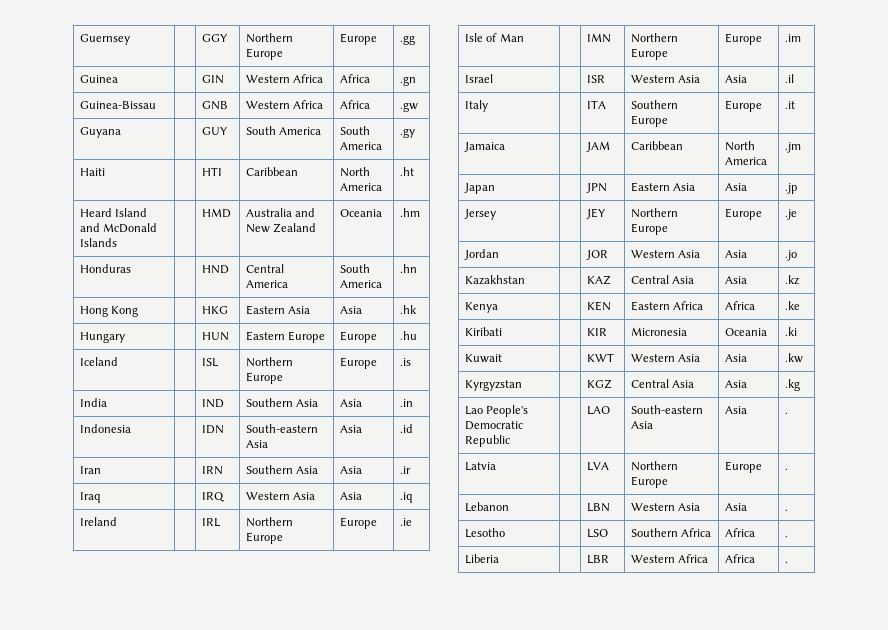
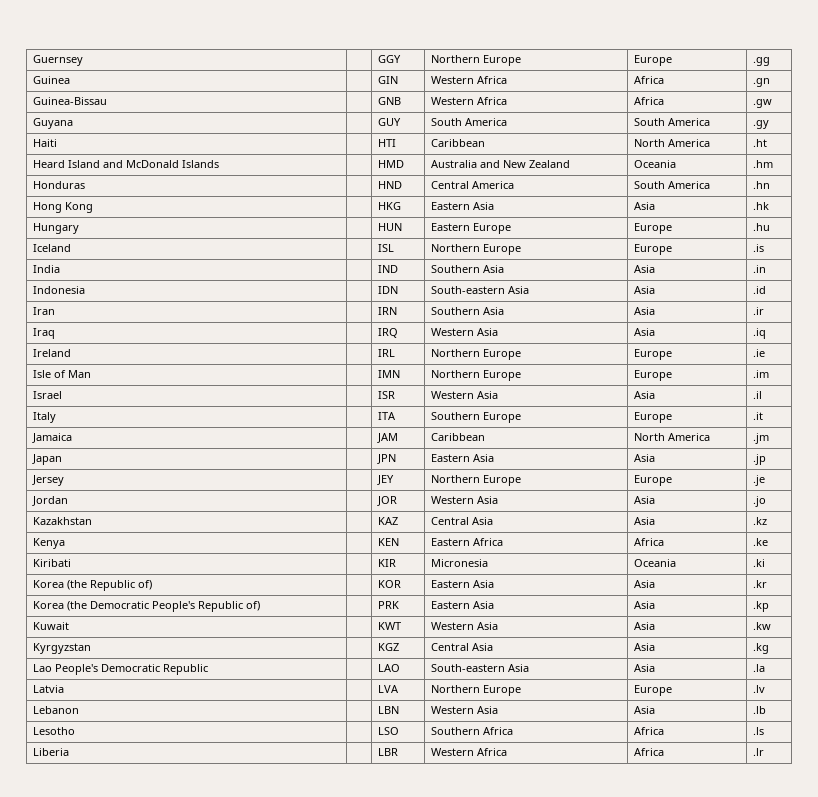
(798, 331) none -> [32,580,152,591] [377,580,401,588] [430,580,494,588] [633,580,655,588] [752,580,767,588] [32,601,260,612] [377,601,399,609] [430,601,494,609] [633,601,655,609] [752,601,769,612] // Korea (the Republic of) | | KOR | Eastern Asia | Asia | .kr // Korea (the Democratic People's Republic of) | | PRK | Eastern Asia | Asia | .kp
[785,412,789,414] . -> [752,664,765,672] .la
[785,468,789,470] . -> [752,685,765,693] .lv
[785,509,789,511] . -> [752,706,766,714] .lb
[785,535,789,537] . -> [752,727,764,735] .ls
[785,561,789,563] . -> [752,748,764,756] .lr

